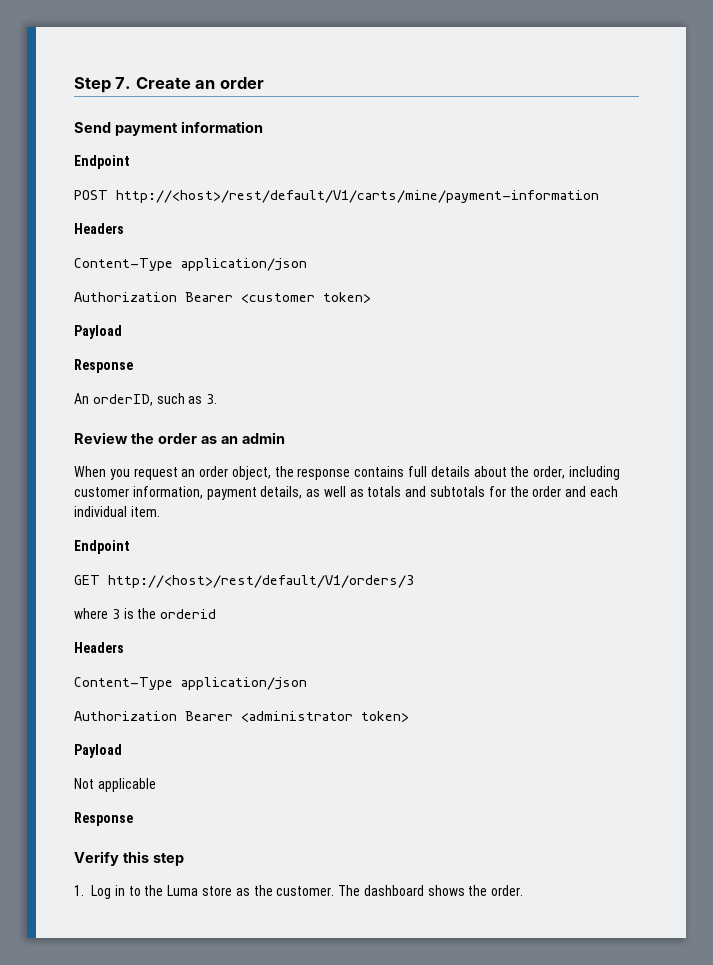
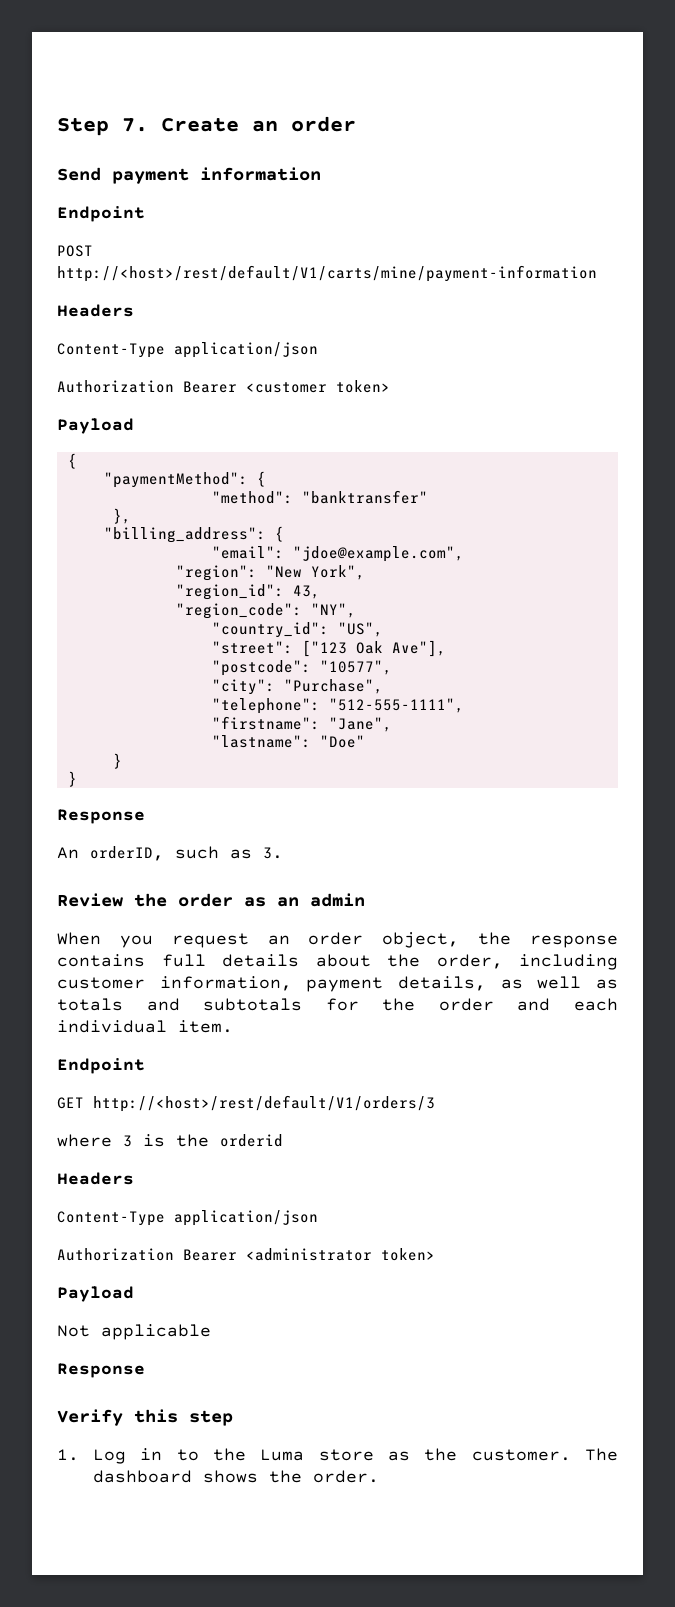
(122, 332) none -> [67,453,77,469] [103,471,266,488] [211,490,428,504] [112,508,131,524] [103,526,284,543] [211,546,464,562] [175,565,365,581] [175,584,320,600] [175,603,356,619] [211,622,383,638] [211,640,446,657] [211,660,392,676] [211,679,383,695] [211,698,464,714] [211,716,392,732] [211,735,365,748] [112,753,122,769] [67,771,77,787] // { // "paymentMethod": { // "method": "banktransfer" // }, // "billing_address": { // "email": "jdoe@example.com", // "region": "New York", // "region_id": 43, // "region_code": "NY", // "country_id": "US", // "street": ["123 Oak Ave"], // "postcode": "10577", // "city": "Purchase", // "telephone": "512-555-1111", // "firstname": "Jane", // "lastname": "Doe" // } // }

